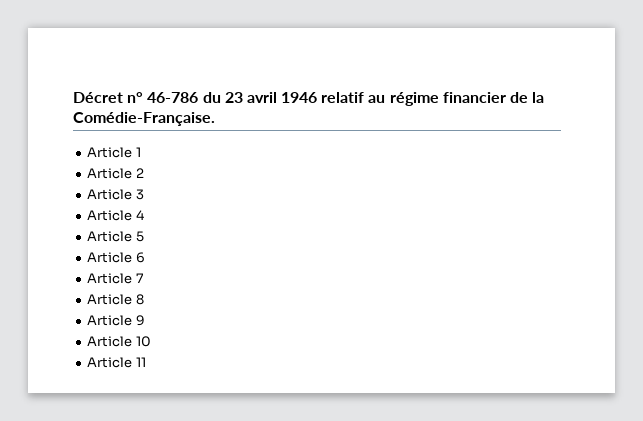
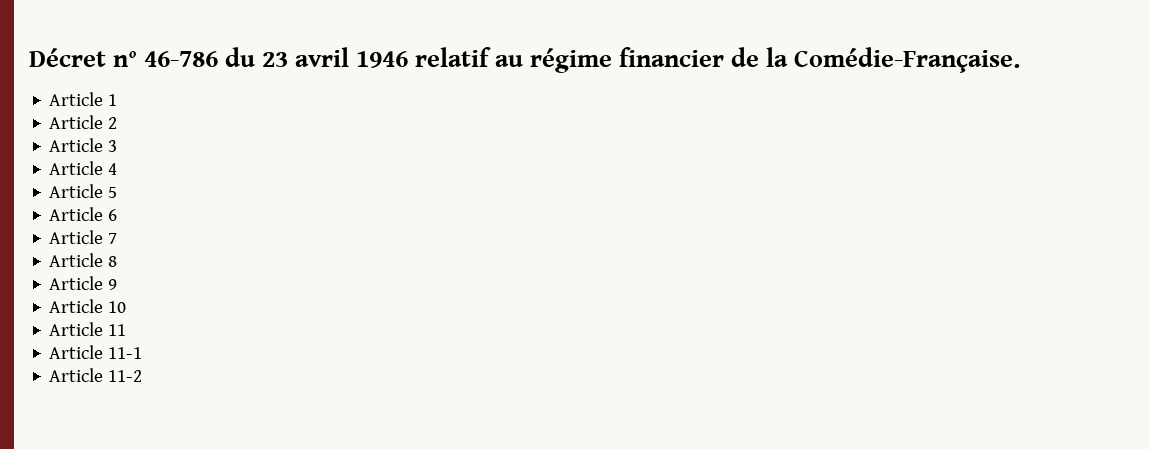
(146, 362) none -> [49,345,143,359] [49,368,143,382] // Article 11-1 // Article 11-2

